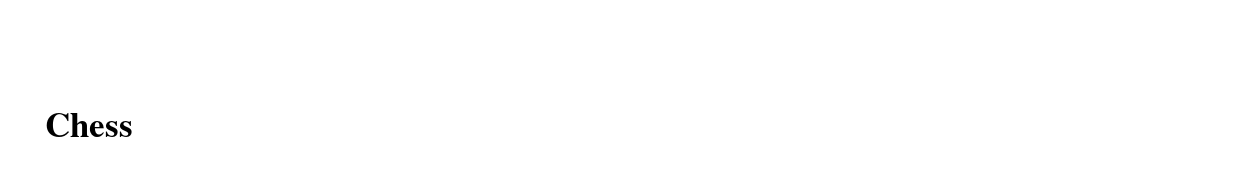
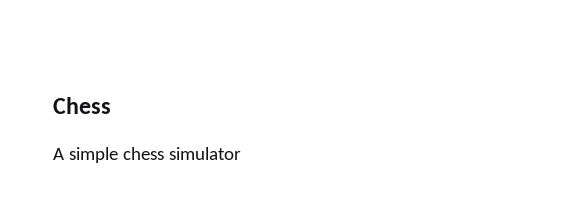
(133, 125) none -> [53,147,241,163] // A simple chess simulator

